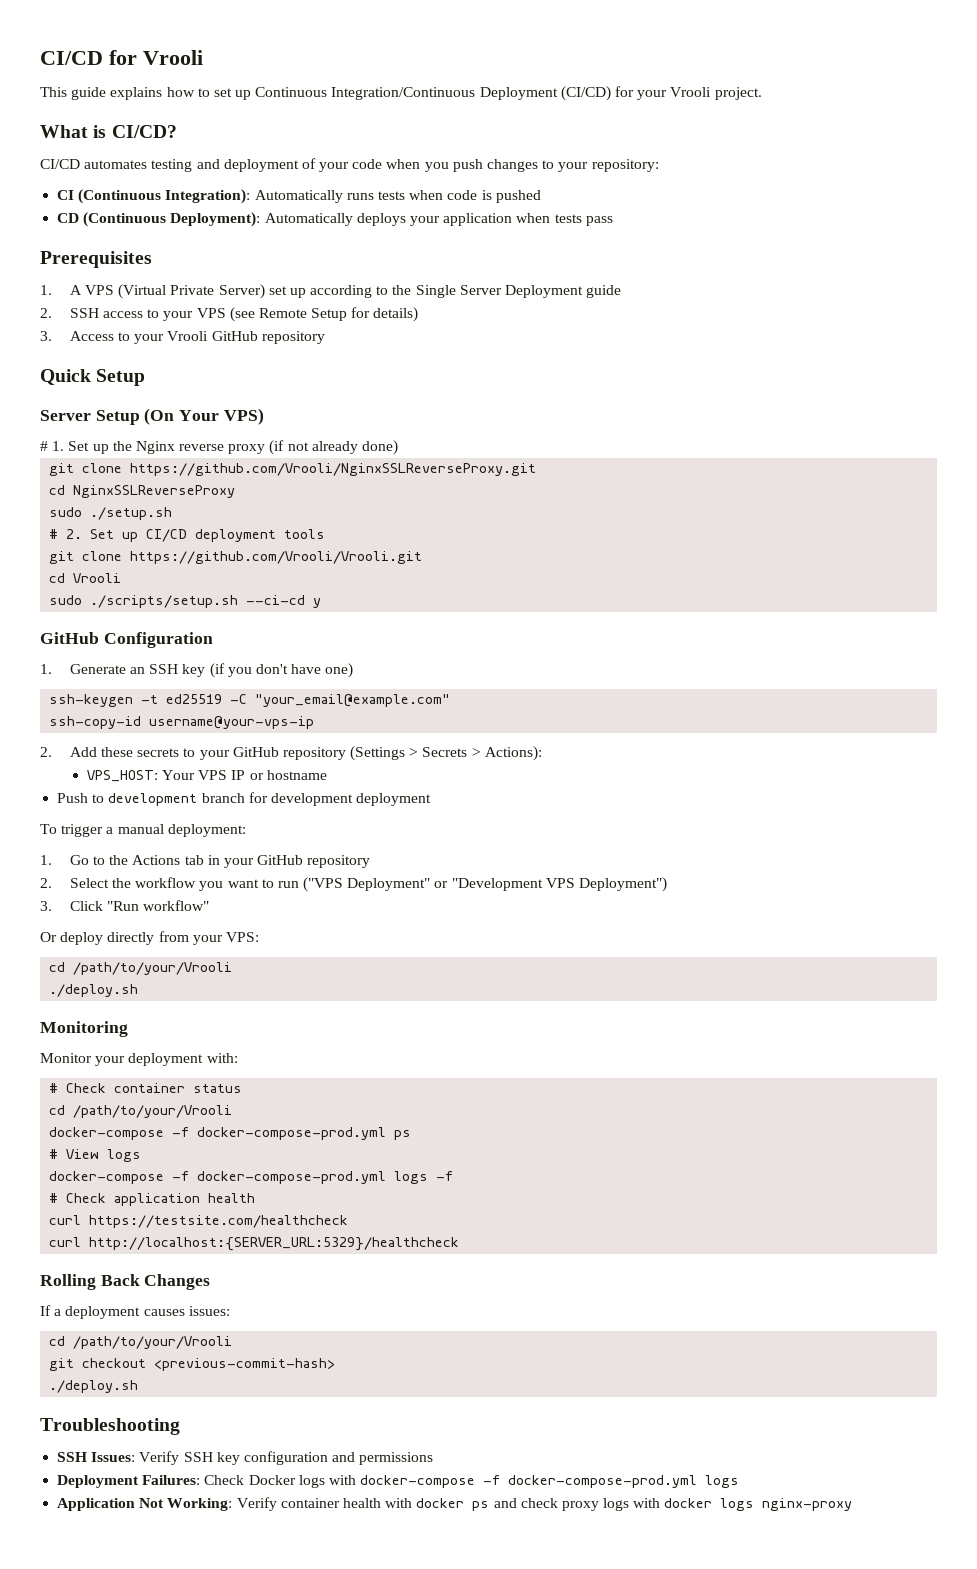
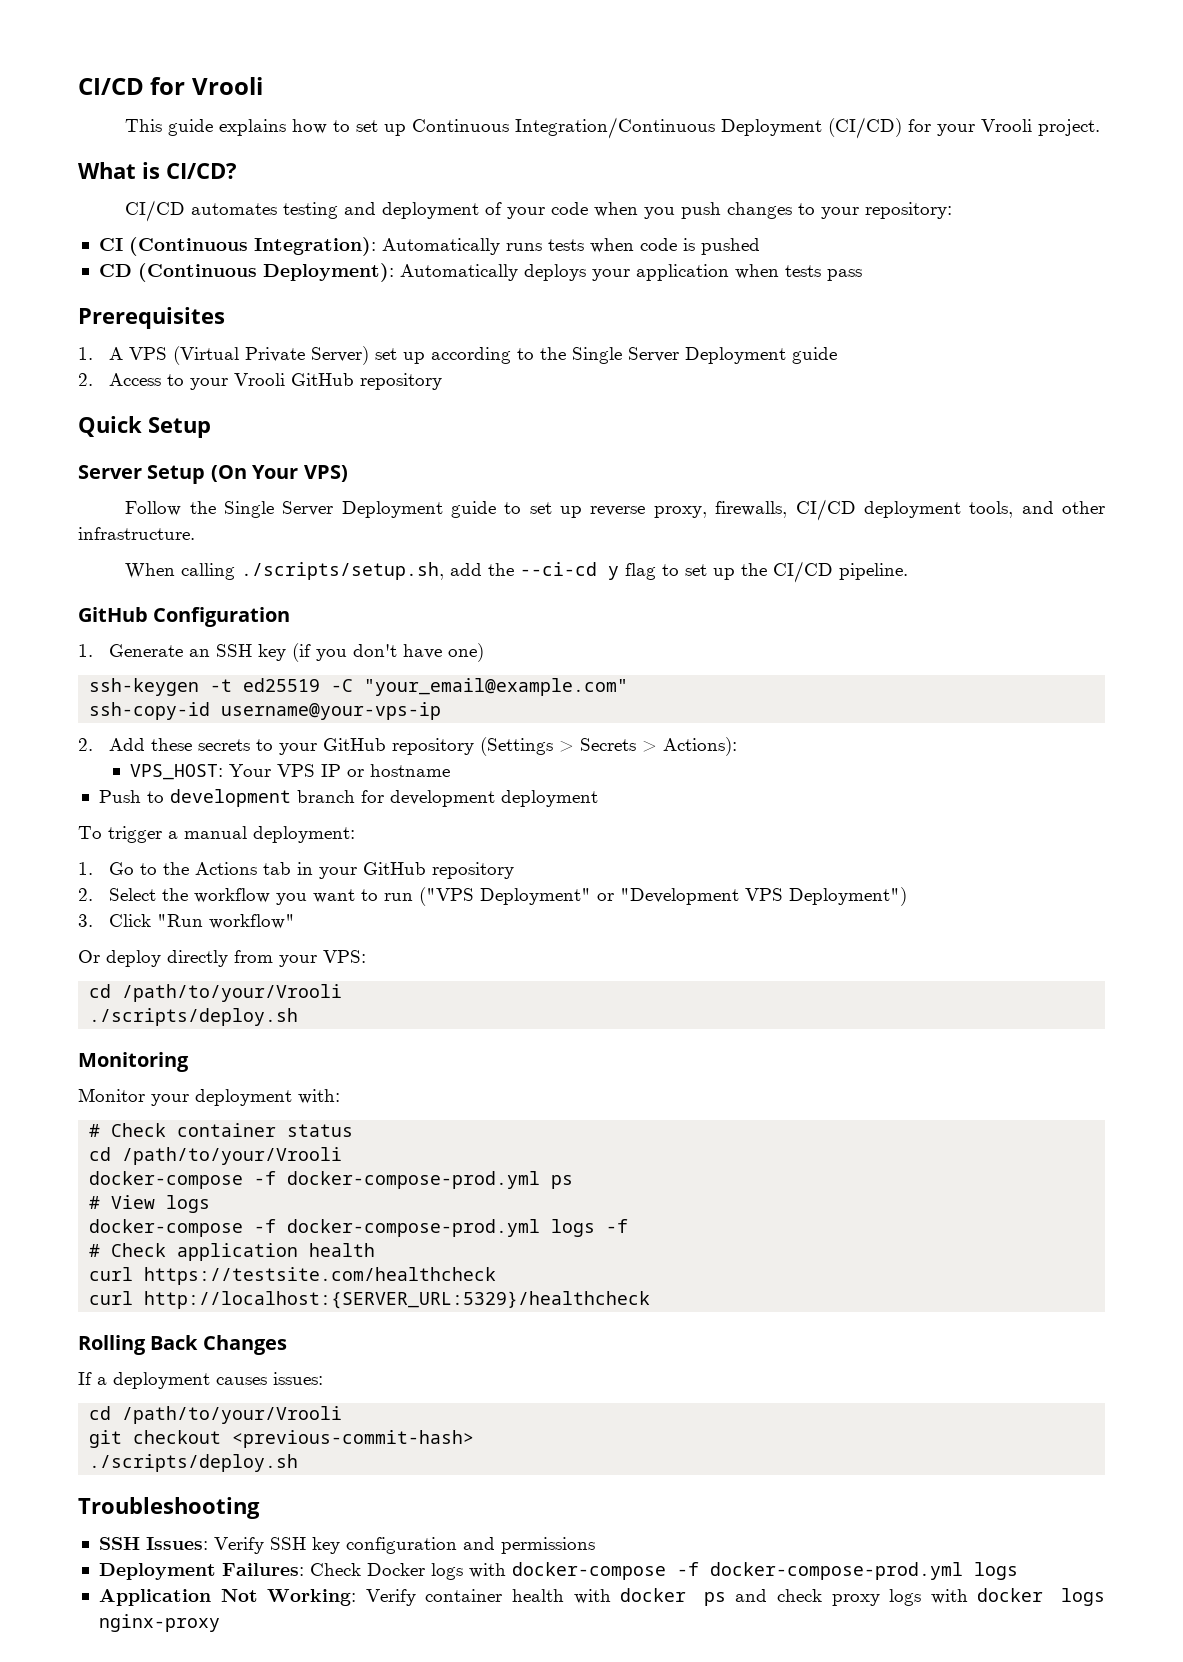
[69,307,419,322] [40,331,52,341] SSH access to your VPS (see Remote Setup for details) // 3. -> (93, 379) none
[40,440,399,455] [49,463,537,476] [49,485,236,498] [49,507,173,520] [49,529,326,542] [49,551,423,564] [49,573,122,583] [49,595,322,608] # 1. Set up the Nginx reverse proxy (if not already done) // git clone https://github.com/Vrooli/NginxSSLReverseProxy.git // cd NginxSSLReverseProxy // sudo ./setup.sh // # 2. Set up CI/CD deployment tools // git clone https://github.com/Vrooli/Vrooli.git // cd Vrooli // sudo ./scripts/setup.sh --ci-cd y -> [125,499,1106,521] [78,527,195,540] [125,561,909,583] Follow the Single Server Deployment guide to set up reverse proxy, firewalls, CI/CD deployment tools, and other infrastructure. // When calling ./scripts/setup.sh, add the --ci-cd y flag to set up the CI/CD pipeline.
[49,984,139,997] ./deploy.sh -> [89,1008,299,1026] ./scripts/deploy.sh
[49,1380,139,1393] ./deploy.sh -> [89,1454,299,1472] ./scripts/deploy.sh

